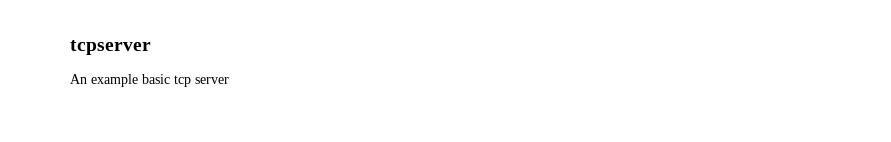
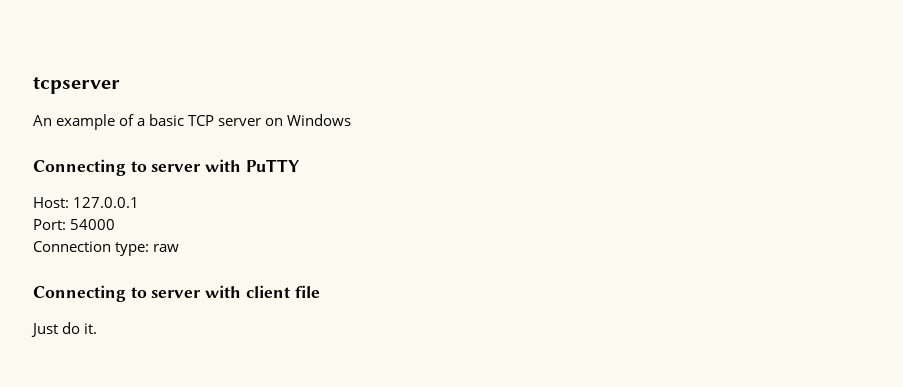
[142,74,229,87] basic tcp server -> [119,114,352,126] [33,159,299,176] [33,197,140,208] [33,219,116,230] [33,241,180,256] [33,285,320,302] [31,322,98,337] of a basic TCP server on Windows // Connecting to server with PuTTY // Host: 127.0.0.1 // Port: 54000 // Connection type: raw // Connecting to server with client file // Just do it.

